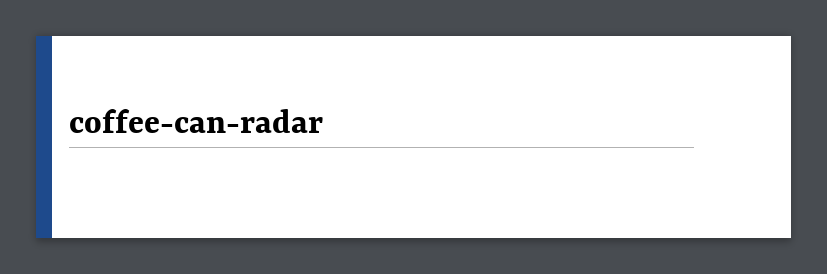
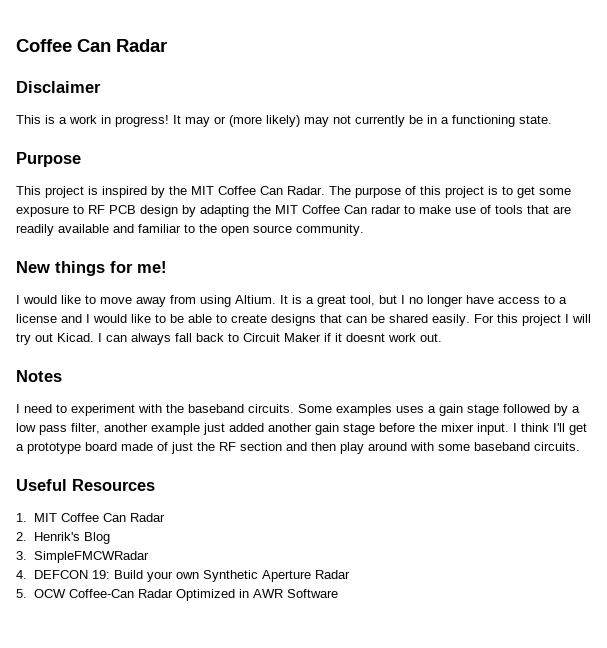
[69,109,323,133] coffee-can-radar -> [16,39,167,52] [16,81,101,93] [16,115,552,127] [16,152,81,167] [16,186,571,198] [16,205,571,217] [16,224,364,236] [16,261,167,276] [16,295,567,307] [16,314,591,326] [16,333,442,345] [16,370,62,382] [16,404,580,416] [16,423,587,435] [16,442,580,454] [16,479,155,491] [16,513,165,522] [16,532,110,544] [16,551,149,563] [16,570,350,582] [16,589,338,601] Coffee Can Radar // Disclaimer // This is a work in progress! It may or (more likely) may not currently be in a functioning state. // Purpose // This project is inspired by the MIT Coffee Can Radar. The purpose of this project is to get some exposure to RF PCB design by adapting the MIT Coffee Can radar to make use of tools that are readily available and familiar to the open source community. // New things for me! // I would like to move away from using Altium. It is a great tool, but I no longer have access to a license and I would like to be able to create designs that can be shared easily. For this project I will try out Kicad. I can always fall back to Circuit Maker if it doesnt work out. // Notes // I need to experiment with the baseband circuits. Some examples uses a gain stage followed by a low pass filter, another example just added another gain stage before the mixer input. I think I'll get a prototype board made of just the RF section and then play around with some baseband circuits. // Useful Resources // 1. MIT Coffee Can Radar // 2. Henrik's Blog // 3. SimpleFMCWRadar // 4. DEFCON 19: Build your own Synthetic Aperture Radar // 5. OCW Coffee-Can Radar Optimized in AWR Software

